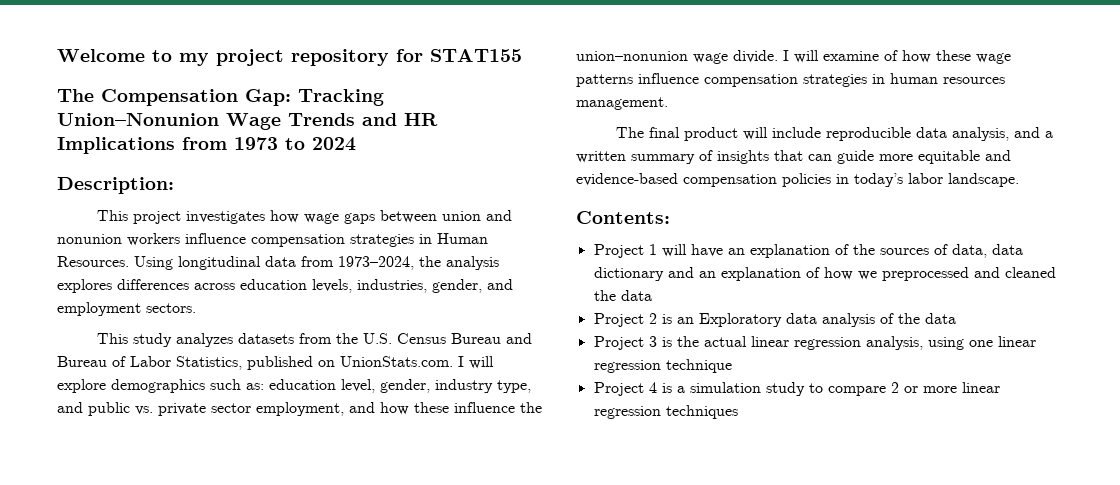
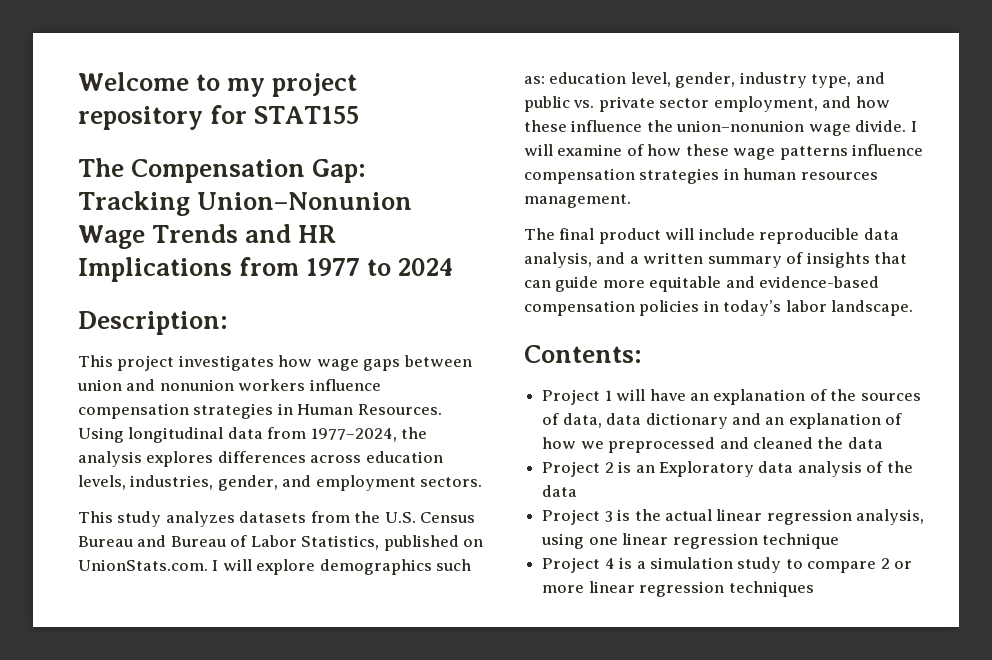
[234,137,278,150] 1973 -> [306,258,361,276] 1977
[338,256,414,270] 1973–2024, -> [310,428,397,442] 1977–2024,

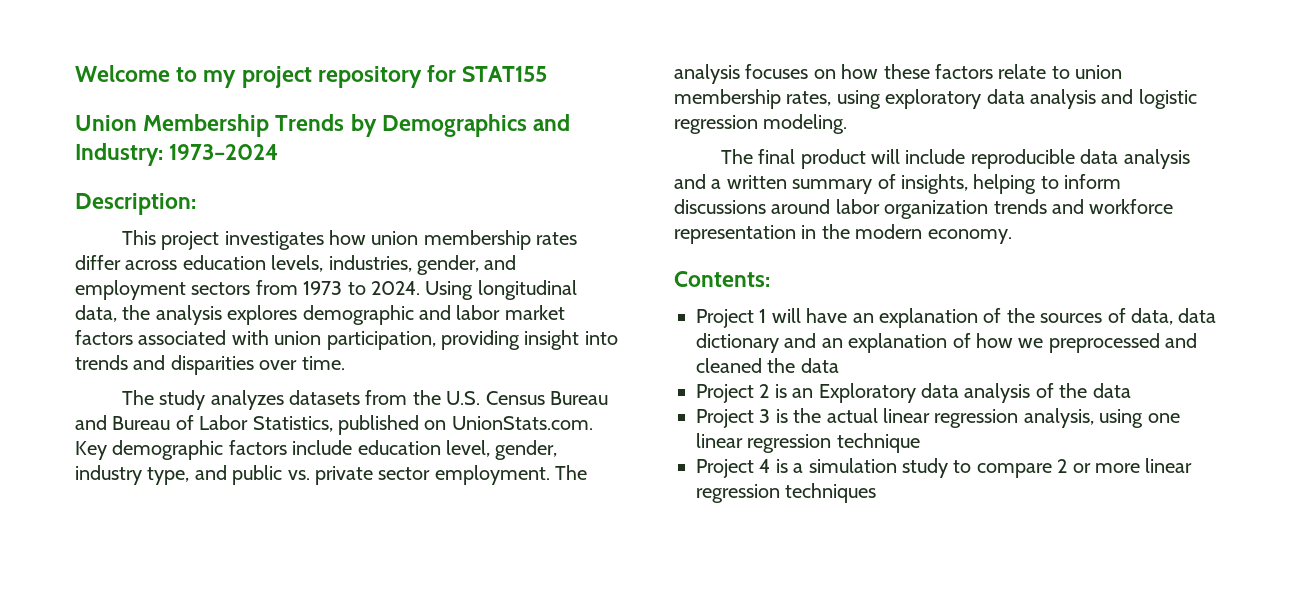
[78,158,367,183] [78,191,413,216] [78,224,337,249] [78,257,454,282] The Compensation Gap: Tracking Union–Nonunion Wage Trends and HR Implications from 1977 to 2024 -> [75,114,571,137] [75,143,279,166] Union Membership Trends by Demographics and Industry: 1973–2024
[316,355,472,371] [77,379,381,391] [78,403,442,419] [78,427,428,443] [78,451,306,467] wage gaps between union and nonunion workers influence compensation strategies in Human Resources. Using longitudinal data from 1977–2024, the analysis explores differences -> [371,230,578,250] [75,255,121,270] union membership rates differ
[420,477,483,487] [78,511,113,523] sectors. // This -> [191,280,577,300] [75,305,565,325] [75,330,618,350] [75,355,345,375] [121,390,154,405] sectors from 1973 to 2024. Using longitudinal data, the analysis explores demographic and labor market factors associated with union participation, providing insight into trends and disparities over time. // The
[212,559,472,575] [524,76,545,84] I will explore demographics such as: -> [75,440,353,460] Key demographic factors include
[713,96,890,112] [524,120,917,136] [524,144,924,160] [524,168,878,184] [524,194,631,208] employment, and how these influence the union–nonunion wage divide. I will examine of how these wage patterns influence compensation strategies in human resources management. -> [434,465,588,485] [674,64,1123,84] [674,89,1197,109] [674,114,848,134] employment. The analysis focuses on how these factors relate to union membership rates, using exploratory data analysis and logistic regression modeling.
[524,252,592,268] analysis, -> [1123,149,1190,169] analysis
[806,252,908,268] [524,276,880,292] [524,300,914,316] insights that can guide more equitable and evidence-based compensation policies in today’s labor landscape. -> [901,174,1122,194] [674,199,1174,219] [674,224,1012,244] insights, helping to inform discussions around labor organization trends and workforce representation in the modern economy.

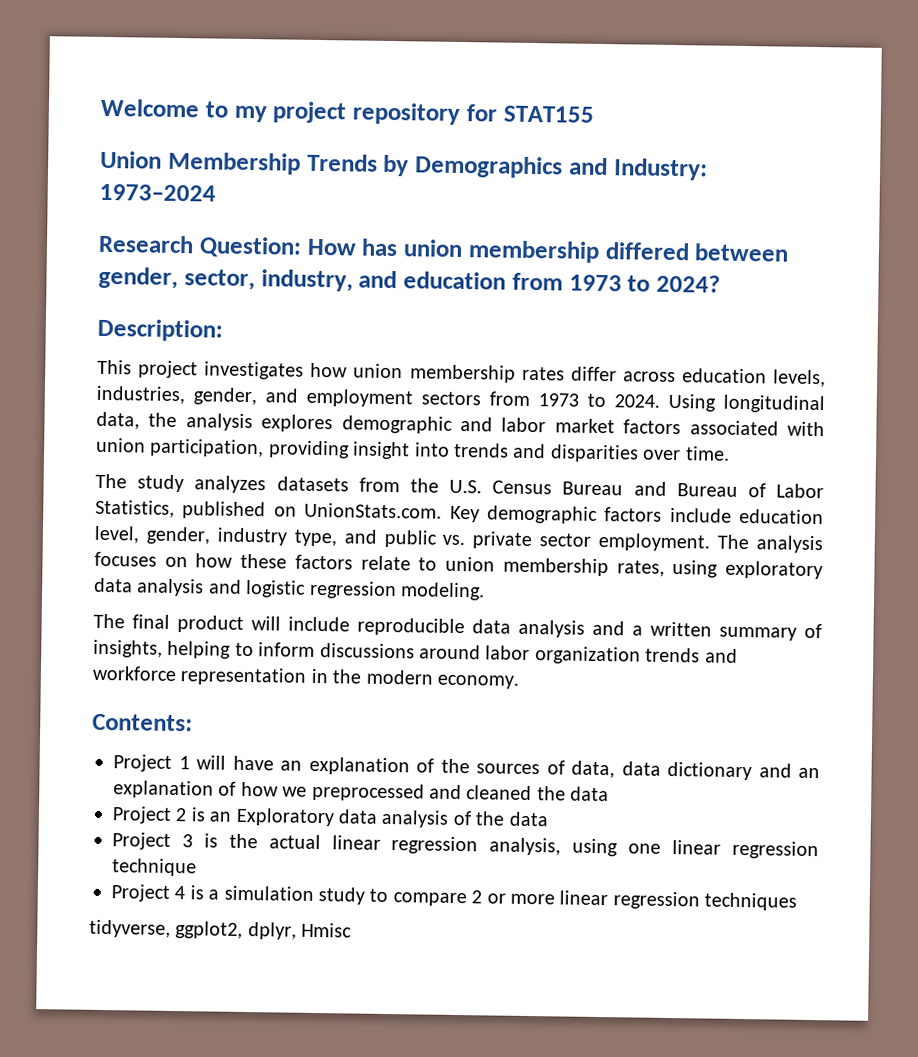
(279, 152) none -> [98,234,790,263] [98,266,721,293] // Research Question: How has union membership differed between gender, sector, industry, and education from 1973 to 2024?
(877, 493) none -> [89,919,353,940] // tidyverse, ggplot2, dplyr, Hmisc

